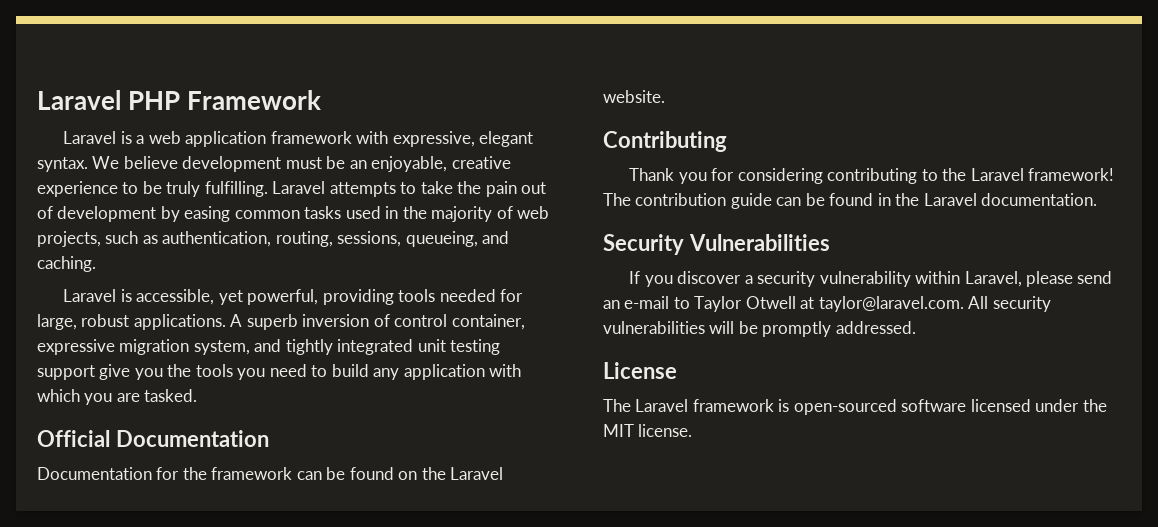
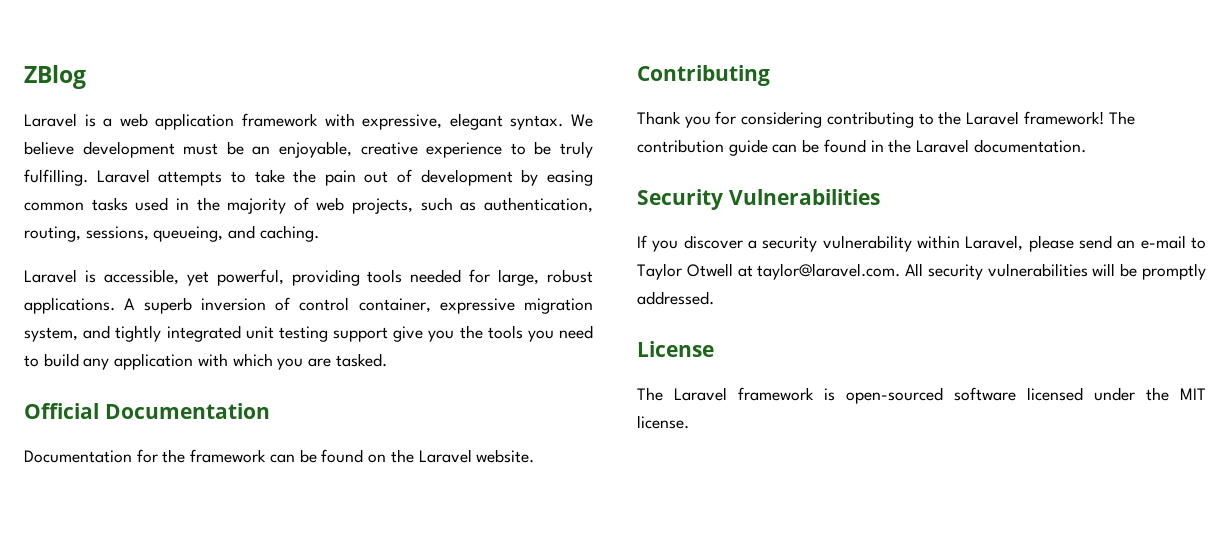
[37,90,322,110] Laravel PHP Framework -> [24,65,86,89] ZBlog

